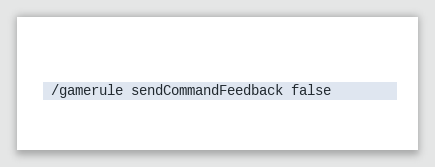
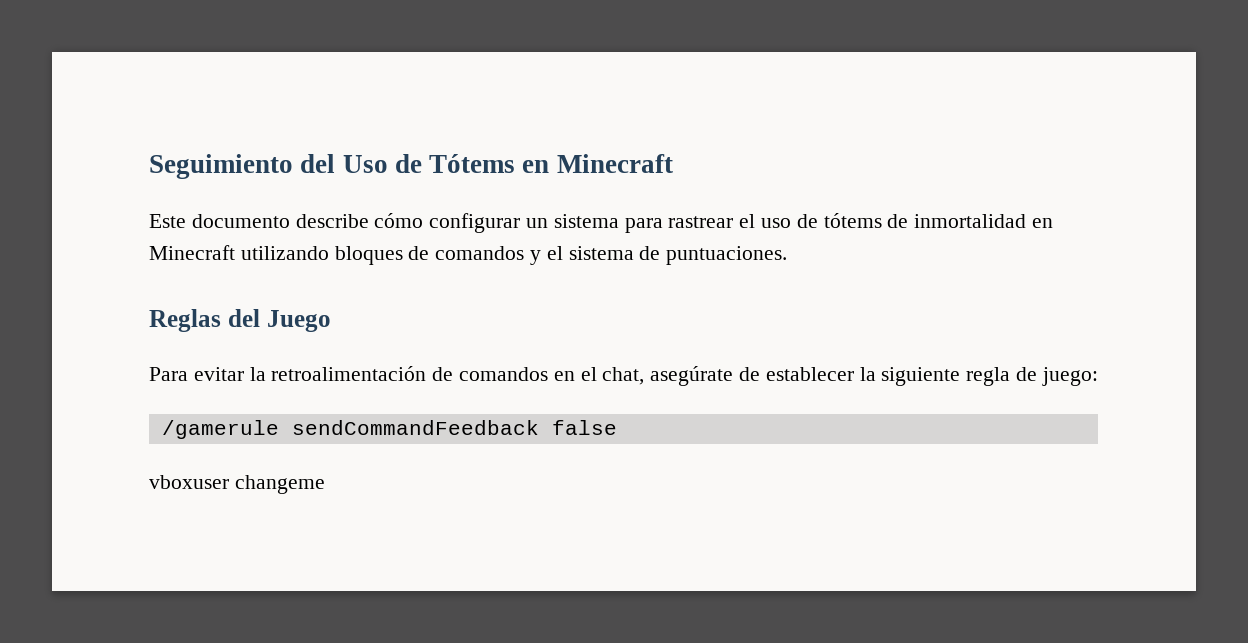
(50, 91) none -> [149,154,673,179] [149,213,1054,233] [149,245,788,265] [149,309,331,332] [149,366,1098,386] Seguimiento del Uso de Tótems en Minecraft // Este documento describe cómo configurar un sistema para rastrear el uso de tótems de inmortalidad en Minecraft utilizando bloques de comandos y el sistema de puntuaciones. // Reglas del Juego // Para evitar la retroalimentación de comandos en el chat, asegúrate de establecer la siguiente regla de juego: //
(331, 89) none -> [149,475,325,494] // vboxuser changeme

